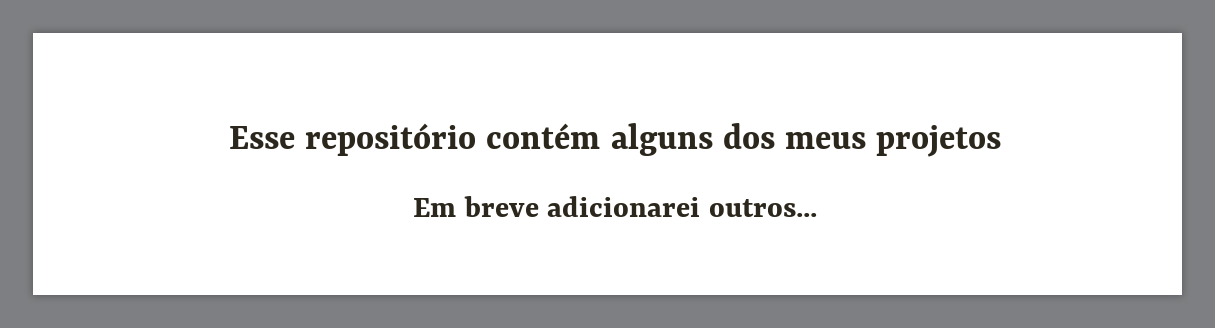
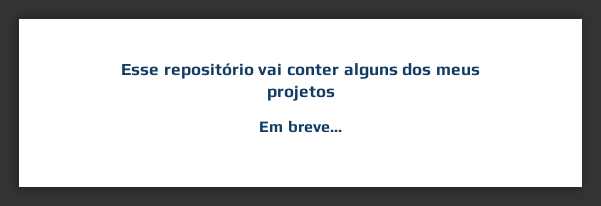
[486,123,601,149] contém -> [258,63,339,76] vai conter
[463,196,818,217] breve adicionarei outros... -> [287,120,342,133] breve...

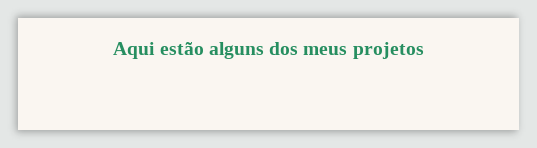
[121,63,339,79] Esse repositório vai conter -> [113,42,204,59] Aqui estão
[259,120,342,133] // Em breve... -> (424, 50) none

